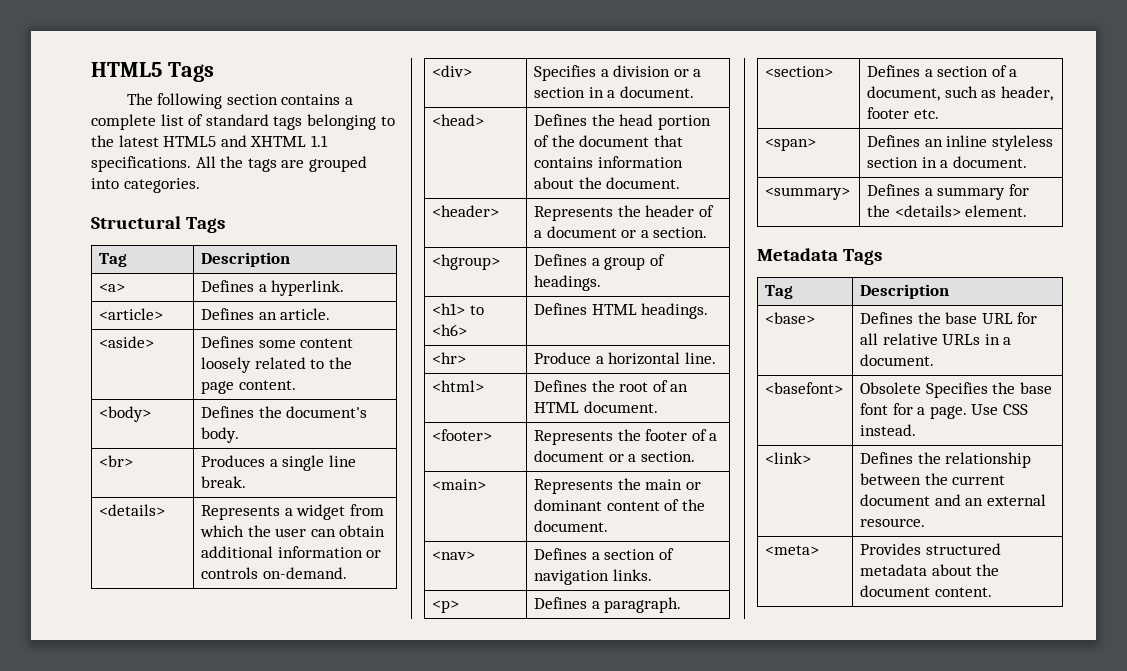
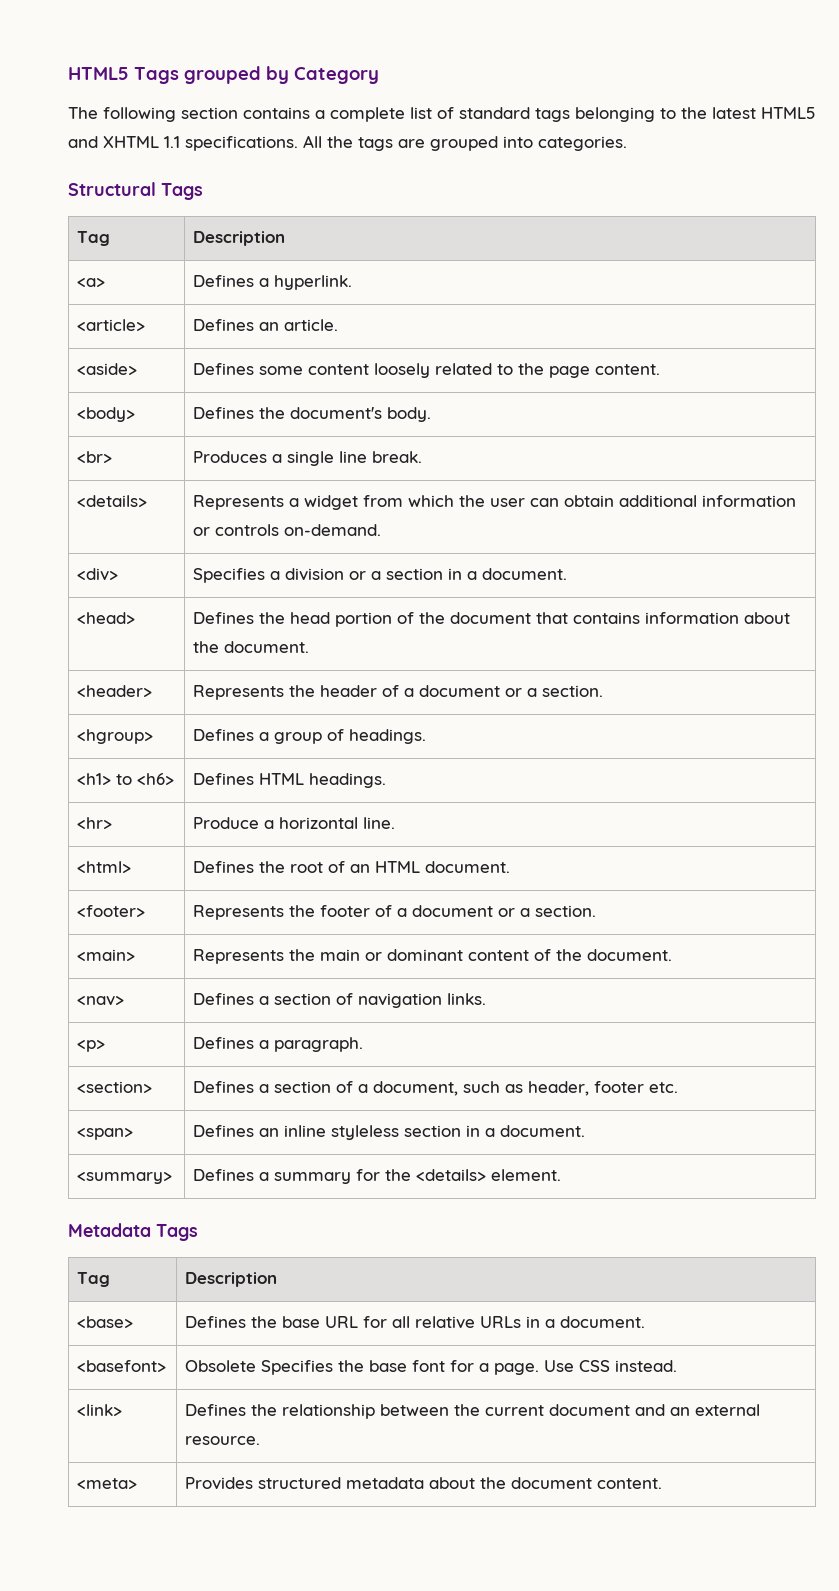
(214, 72) none -> [184,66,379,84] grouped by Category

